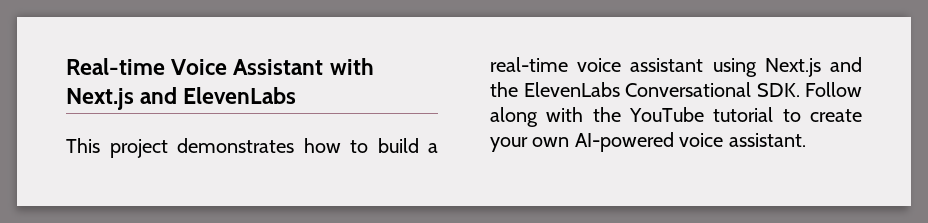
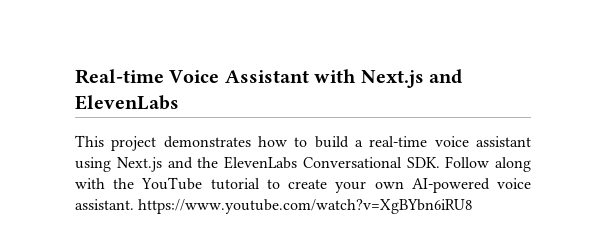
(806, 140) none -> [138,199,473,214] https://www.youtube.com/watch?v=XgBYbn6iRU8

